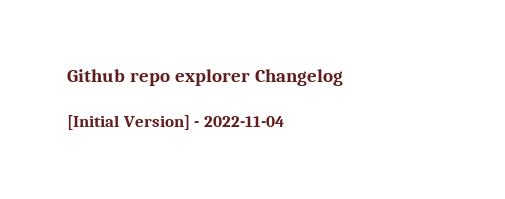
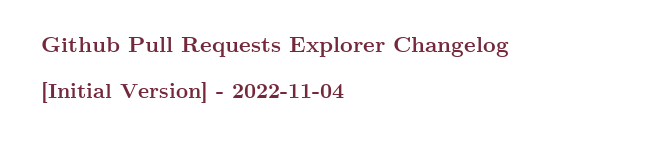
[129,69,250,86] repo explorer -> [128,37,385,57] Pull Requests Explorer

